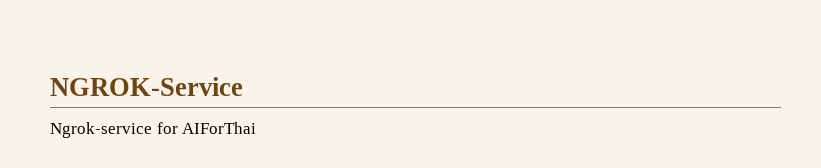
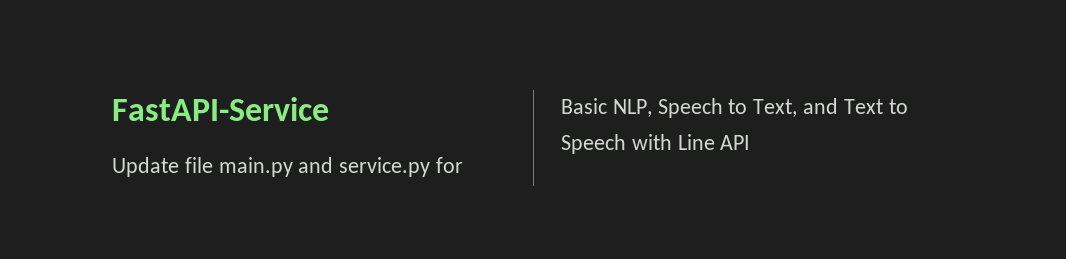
[50,77,243,96] [50,122,257,138] NGROK-Service // Ngrok-service for AIForThai -> [112,97,329,121] [112,157,464,177] [561,98,908,118] [561,134,751,154] FastAPI-Service // Update file main.py and service.py for Basic NLP, Speech to Text, and Text to Speech with Line API

